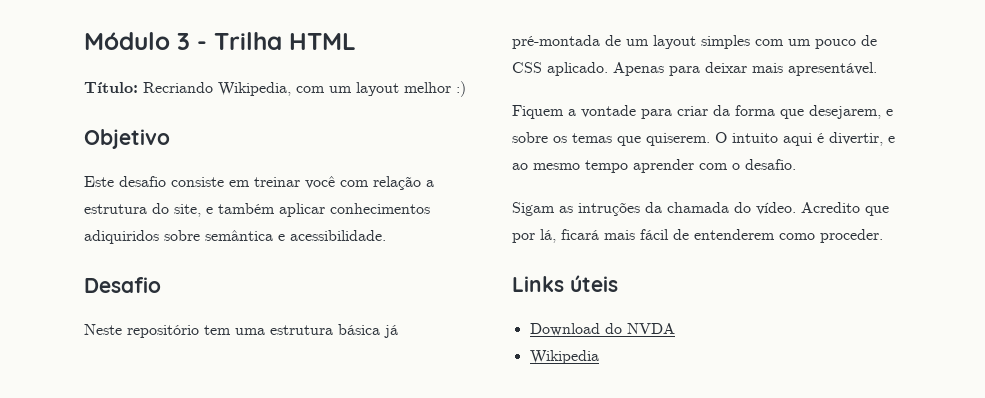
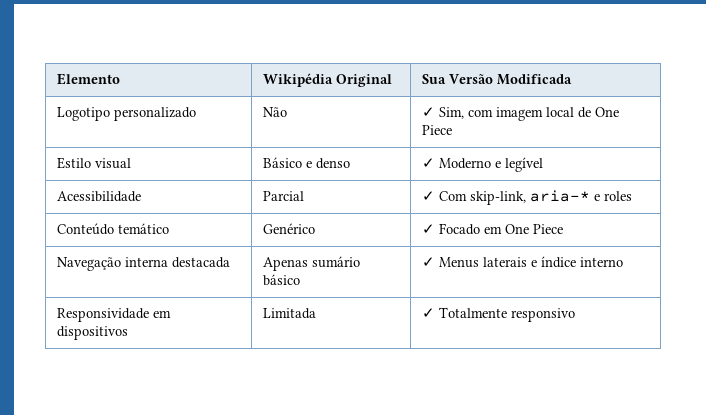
[84,32,356,50] [84,81,466,97] [84,129,170,149] [84,176,434,190] [84,203,430,217] [84,230,386,244] [84,277,161,293] [84,324,398,338] [512,35,877,49] [512,62,877,76] [512,105,893,119] [512,132,895,146] [512,159,796,173] [512,202,889,216] [512,229,883,243] [512,275,618,292] [529,323,675,336] [529,350,599,364] Módulo 3 - Trilha HTML // Título: Recriando Wikipedia, com um layout melhor :) // Objetivo // Este desafio consiste em treinar você com relação a estrutura do site, e também aplicar conhecimentos adiquiridos sobre semântica e acessibilidade. // Desafio // Neste repositório tem uma estrutura básica já pré-montada de um layout simples com um pouco de CSS aplicado. Apenas para deixar mais apresentável. // Fiquem a vontade para criar da forma que desejarem, e sobre os temas que quiserem. O intuito aqui é divertir, e ao mesmo tempo aprender com o desafio. // Sigam as intruções da chamada do vídeo. Acredito que por lá, ficará mais fácil de entenderem como proceder. // Links úteis // Download do NVDA // Wikipedia -> [56,73,120,85] [262,73,392,87] [421,74,572,85] [56,107,196,121] [262,107,287,117] [421,107,619,121] [421,125,452,135] [56,157,131,169] [262,157,350,169] [421,157,543,172] [56,191,141,202] [262,191,304,201] [421,190,632,205] [56,223,169,235] [262,223,315,234] [421,223,563,235] [56,257,230,271] [262,256,360,271] [262,274,300,286] [421,256,623,268] [56,308,171,322] [56,326,128,340] [262,308,316,319] [421,307,575,322] Elemento | Wikipédia Original | Sua Versão Modificada // Logotipo personalizado | Não | ✓ Sim, com imagem local de One Piece // Estilo visual | Básico e denso | ✓ Moderno e legível // Acessibilidade | Parcial | ✓ Com skip-link, aria-* e roles // Conteúdo temático | Genérico | ✓ Focado em One Piece // Navegação interna destacada | Apenas sumário básico | ✓ Menus laterais e índice interno // Responsividade em dispositivos | Limitada | ✓ Totalmente responsivo

